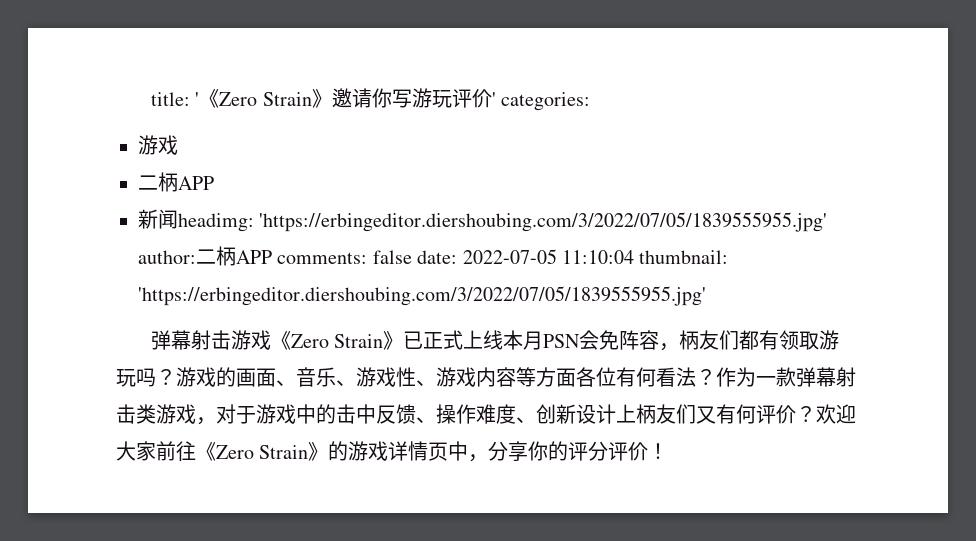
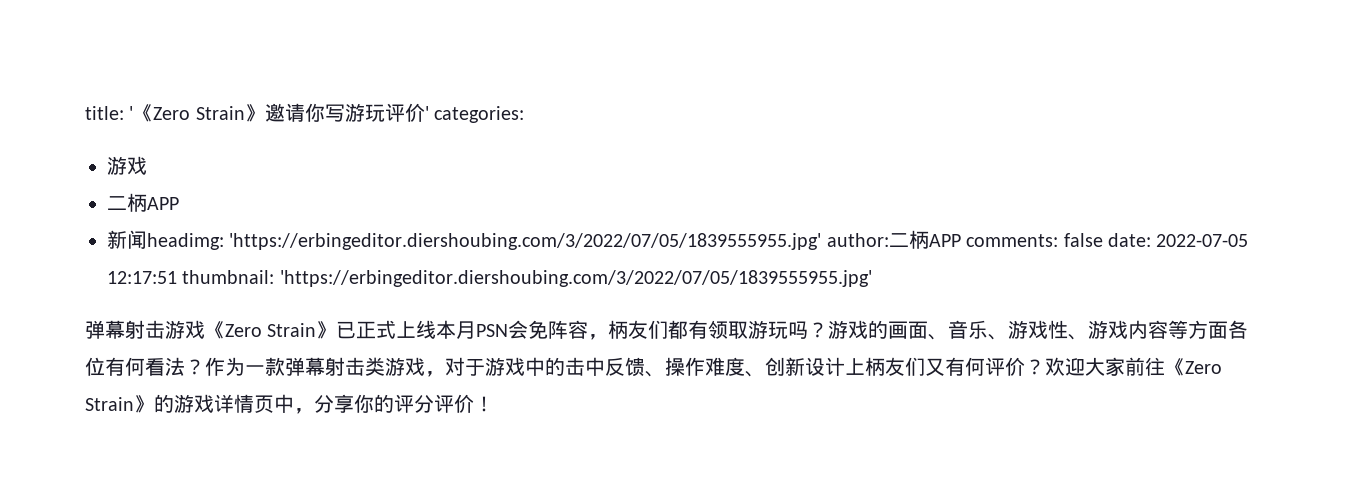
[562,250,634,264] 11:10:04 -> [107,271,177,284] 12:17:51

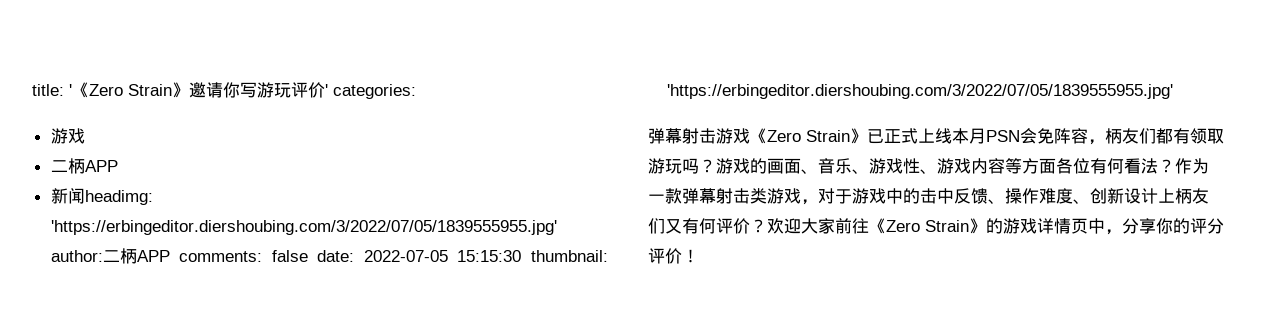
[107,271,177,284] 12:17:51 -> [457,250,522,262] 15:15:30

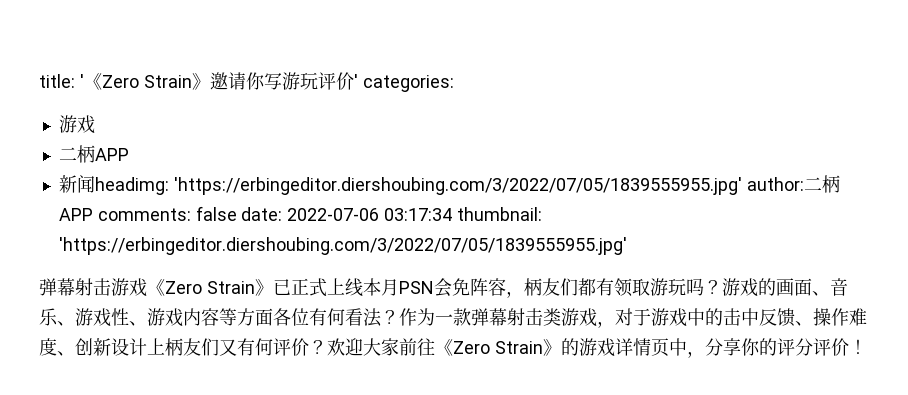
[363,250,522,262] 2022-07-05 15:15:30 -> [287,208,453,221] 2022-07-06 03:17:34

